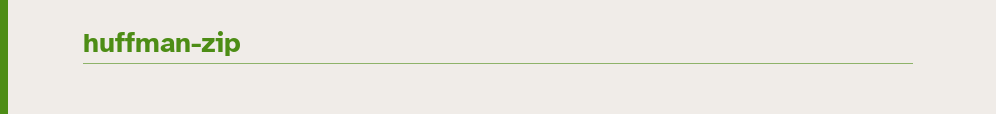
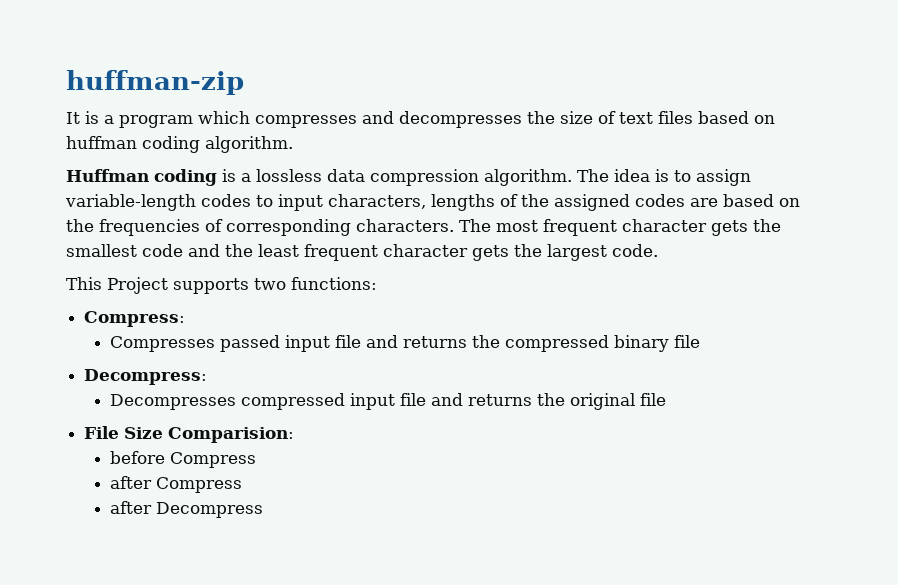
(241, 43) none -> [66,111,775,128] [66,136,293,153] [66,169,751,186] [65,194,800,211] [66,219,781,236] [66,244,658,261] [66,277,377,294] [84,311,186,327] [109,335,700,352] [84,369,208,385] [109,393,666,410] [84,426,295,443] [109,451,256,468] [109,476,242,493] [109,501,263,518] // It is a program which compresses and decompresses the size of text files based on huffman coding algorithm. // Huffman coding is a lossless data compression algorithm. The idea is to assign variable-length codes to input characters, lengths of the assigned codes are based on the frequencies of corresponding characters. The most frequent character gets the smallest code and the least frequent character gets the largest code. // This Project supports two functions: // Compress: // Compresses passed input file and returns the compressed binary file // Decompress: // Decompresses compressed input file and returns the original file // File Size Comparision: // before Compress // after Compress // after Decompress

